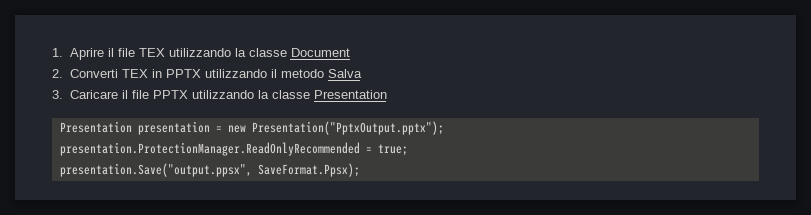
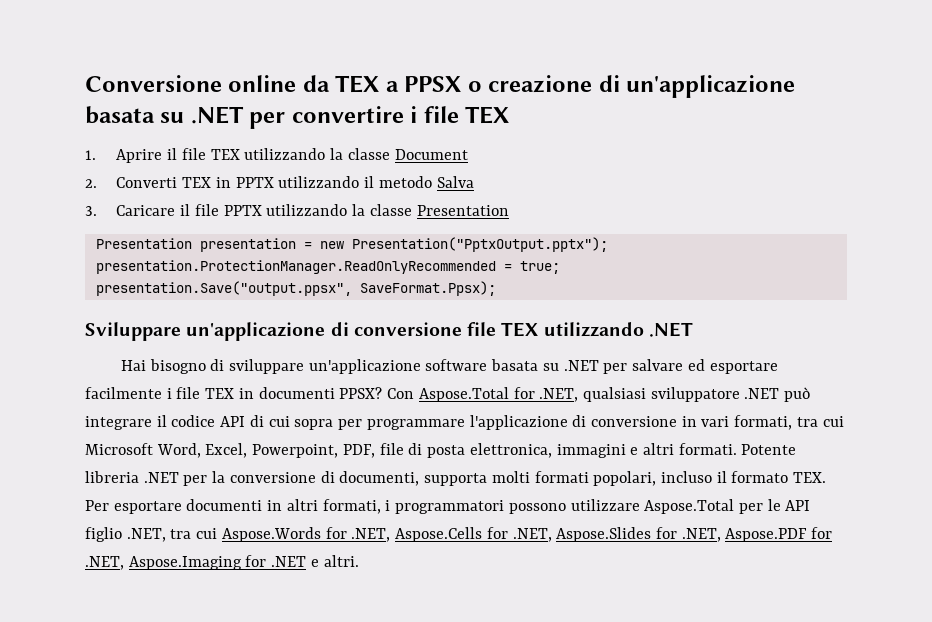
(52, 52) none -> [85,75,796,98] [85,106,510,129] Conversione online da TEX a PPSX o creazione di un'applicazione basata su .NET per convertire i file TEX //
(360, 170) none -> [85,322,693,341] [120,359,778,374] [85,387,811,402] [85,415,844,430] [85,443,797,458] [85,471,827,486] [85,499,811,514] [85,527,833,542] [85,555,359,570] // Sviluppare un'applicazione di conversione file TEX utilizzando .NET // Hai bisogno di sviluppare un'applicazione software basata su .NET per salvare ed esportare facilmente i file TEX in documenti PPSX? Con Aspose.Total for .NET, qualsiasi sviluppatore .NET può integrare il codice API di cui sopra per programmare l'applicazione di conversione in vari formati, tra cui Microsoft Word, Excel, Powerpoint, PDF, file di posta elettronica, immagini e altri formati. Potente libreria .NET per la conversione di documenti, supporta molti formati popolari, incluso il formato TEX. Per esportare documenti in altri formati, i programmatori possono utilizzare Aspose.Total per le API figlio .NET, tra cui Aspose.Words for .NET, Aspose.Cells for .NET, Aspose.Slides for .NET, Aspose.PDF for .NET, Aspose.Imaging for .NET e altri.

